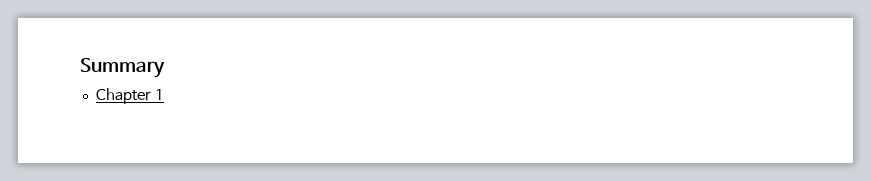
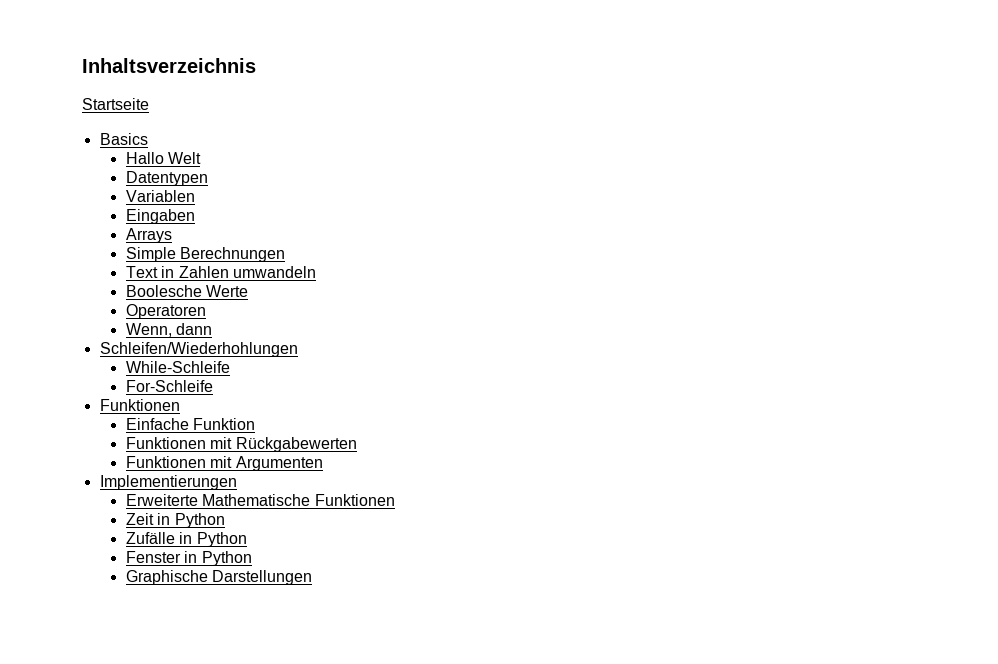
[80,58,165,78] [95,88,164,104] Summary // Chapter 1 -> [82,58,256,73] [82,98,149,110] [99,133,148,145] [125,152,202,164] [125,171,208,186] [125,190,195,202] [125,209,195,224] [125,228,172,243] [125,247,286,262] [125,266,316,278] [125,285,249,297] [125,304,206,319] [125,323,213,337] [99,342,298,357] [125,361,230,373] [125,380,213,392] [99,399,180,411] [125,418,256,430] [125,437,357,452] [125,456,323,471] [99,475,237,490] [125,494,395,506] [125,513,225,528] [125,532,247,547] [125,551,252,566] [125,570,313,585] Inhaltsverzeichnis // Startseite // Basics // Hallo Welt // Datentypen // Variablen // Eingaben // Arrays // Simple Berechnungen // Text in Zahlen umwandeln // Boolesche Werte // Operatoren // Wenn, dann // Schleifen/Wiederhohlungen // While-Schleife // For-Schleife // Funktionen // Einfache Funktion // Funktionen mit Rückgabewerten // Funktionen mit Argumenten // Implementierungen // Erweiterte Mathematische Funktionen // Zeit in Python // Zufälle in Python // Fenster in Python // Graphische Darstellungen

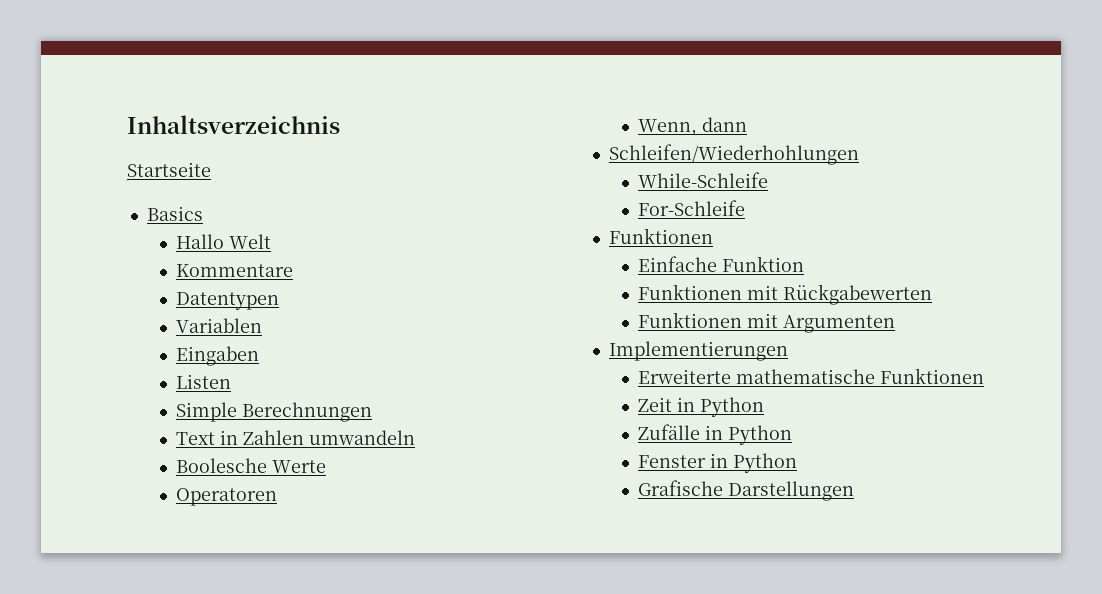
(202, 158) none -> [176,264,294,277] // Kommentare
[125,228,172,243] Arrays -> [176,374,232,389] Listen
[202,494,311,506] Mathematische -> [736,369,876,384] mathematische
[125,570,208,585] Graphische -> [638,480,724,496] Grafische

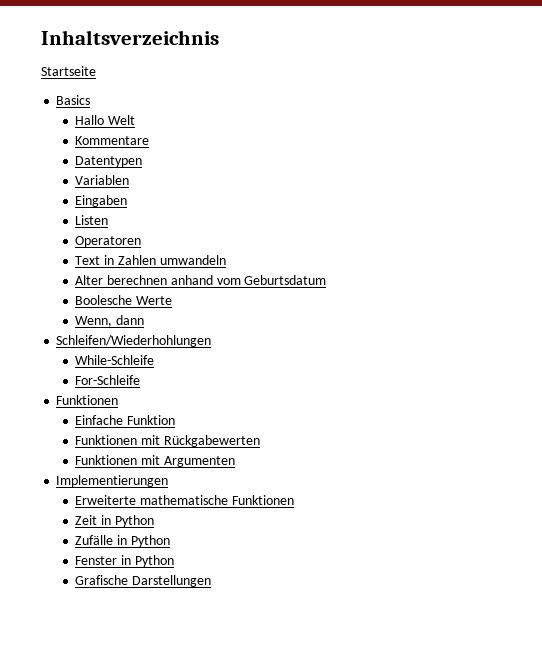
[176,402,373,422] Simple Berechnungen -> [75,236,142,247] Operatoren
(416, 437) none -> [75,275,327,285] // Alter berechnen anhand vom Geburtsdatum
[176,488,278,506] // Operatoren -> (173, 300) none

